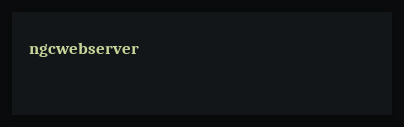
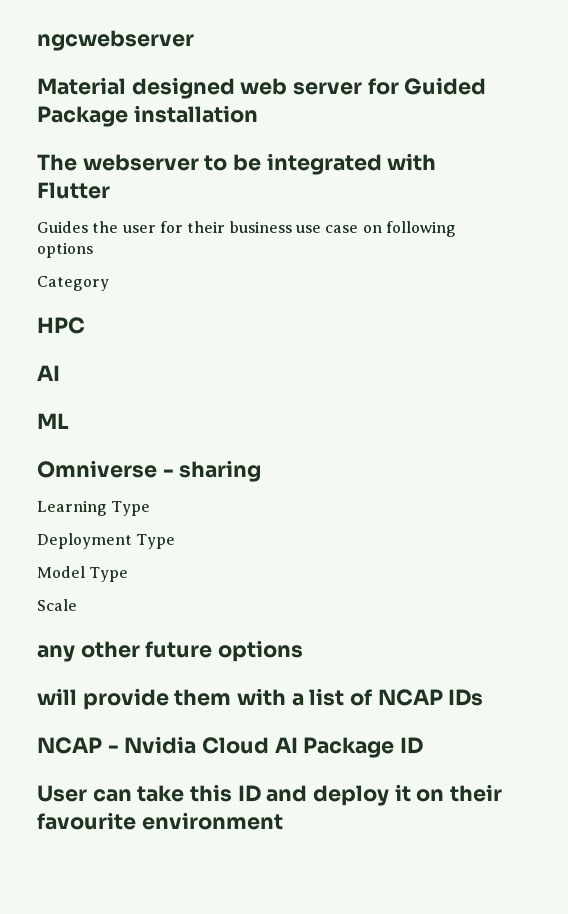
(139, 49) none -> [37,77,487,99] [37,105,258,127] [37,153,437,175] [37,182,110,199] [37,221,456,237] [37,242,93,258] [37,276,109,291] [37,317,85,334] [37,365,60,381] [37,413,69,429] [37,460,262,482] [37,500,151,516] [37,533,176,549] [37,566,129,582] [37,599,77,611] [37,640,304,662] [37,688,484,710] [37,736,424,758] [37,784,503,806] [37,812,283,830] // Material designed web server for Guided Package installation // The webserver to be integrated with Flutter // Guides the user for their business use case on following options // Category // HPC // AI // ML // Omniverse - sharing // Learning Type // Deployment Type // Model Type // Scale // any other future options // will provide them with a list of NCAP IDs // NCAP - Nvidia Cloud AI Package ID // User can take this ID and deploy it on their favourite environment

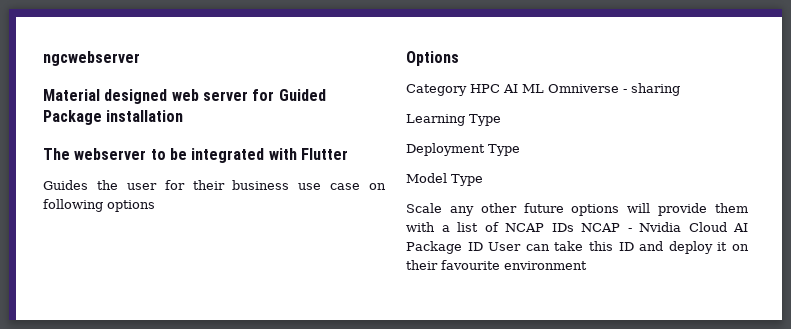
(93, 250) none -> [406,51,459,66] // Options
(109, 283) // -> (467, 90) none
[37,365,60,381] // AI // -> [503,84,518,93] AI
(69, 421) // -> (544, 88) none
(77, 605) // -> (442, 208) none
(304, 651) // -> (620, 210) none
(484, 697) // -> (574, 227) none
(424, 745) // -> (483, 246) none

